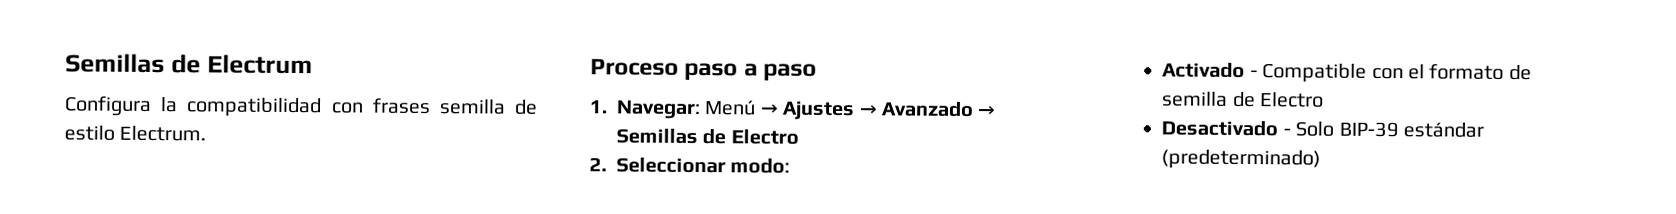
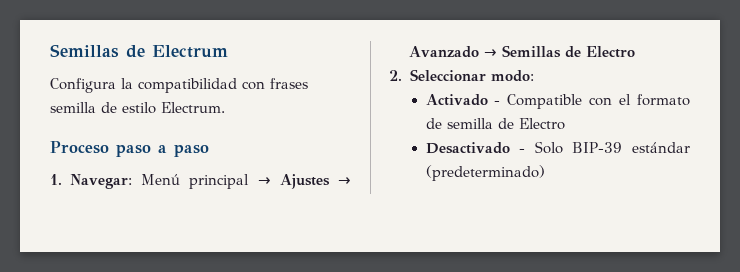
(757, 108) none -> [189,174,250,189] principal

